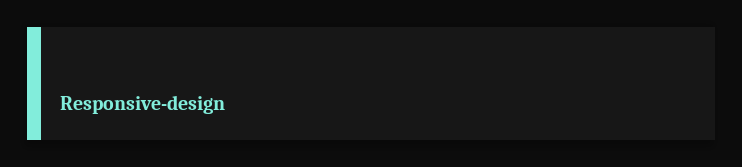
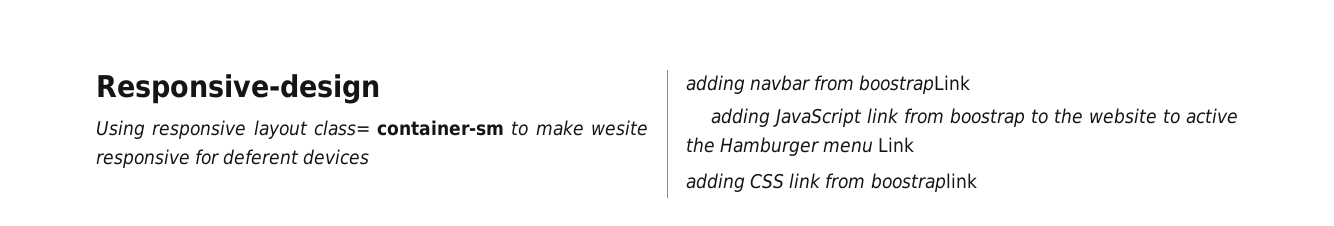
(225, 104) none -> [96,120,648,139] [96,149,370,168] [686,75,971,94] [711,108,1238,127] [686,137,915,156] [686,173,977,192] // Using responsive layout class= container-sm to make wesite responsive for deferent devices // adding navbar from boostrapLink // adding JavaScript link from boostrap to the website to active the Hamburger menu Link // adding CSS link from boostraplink

